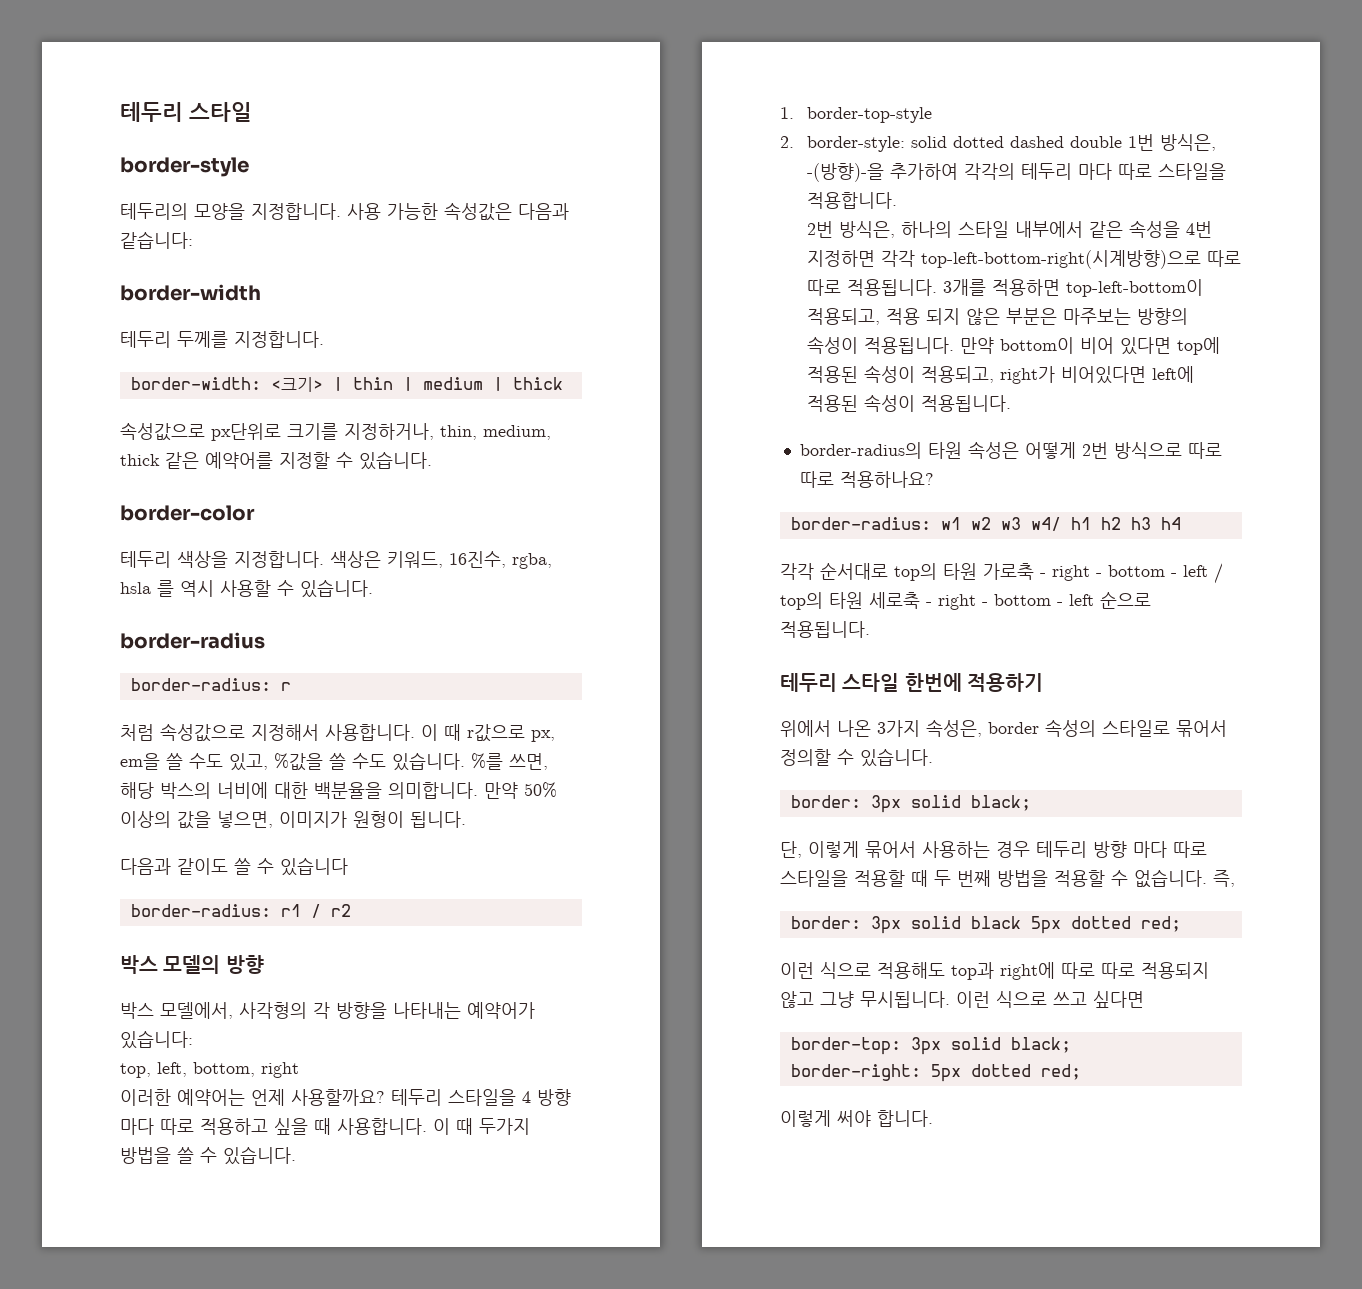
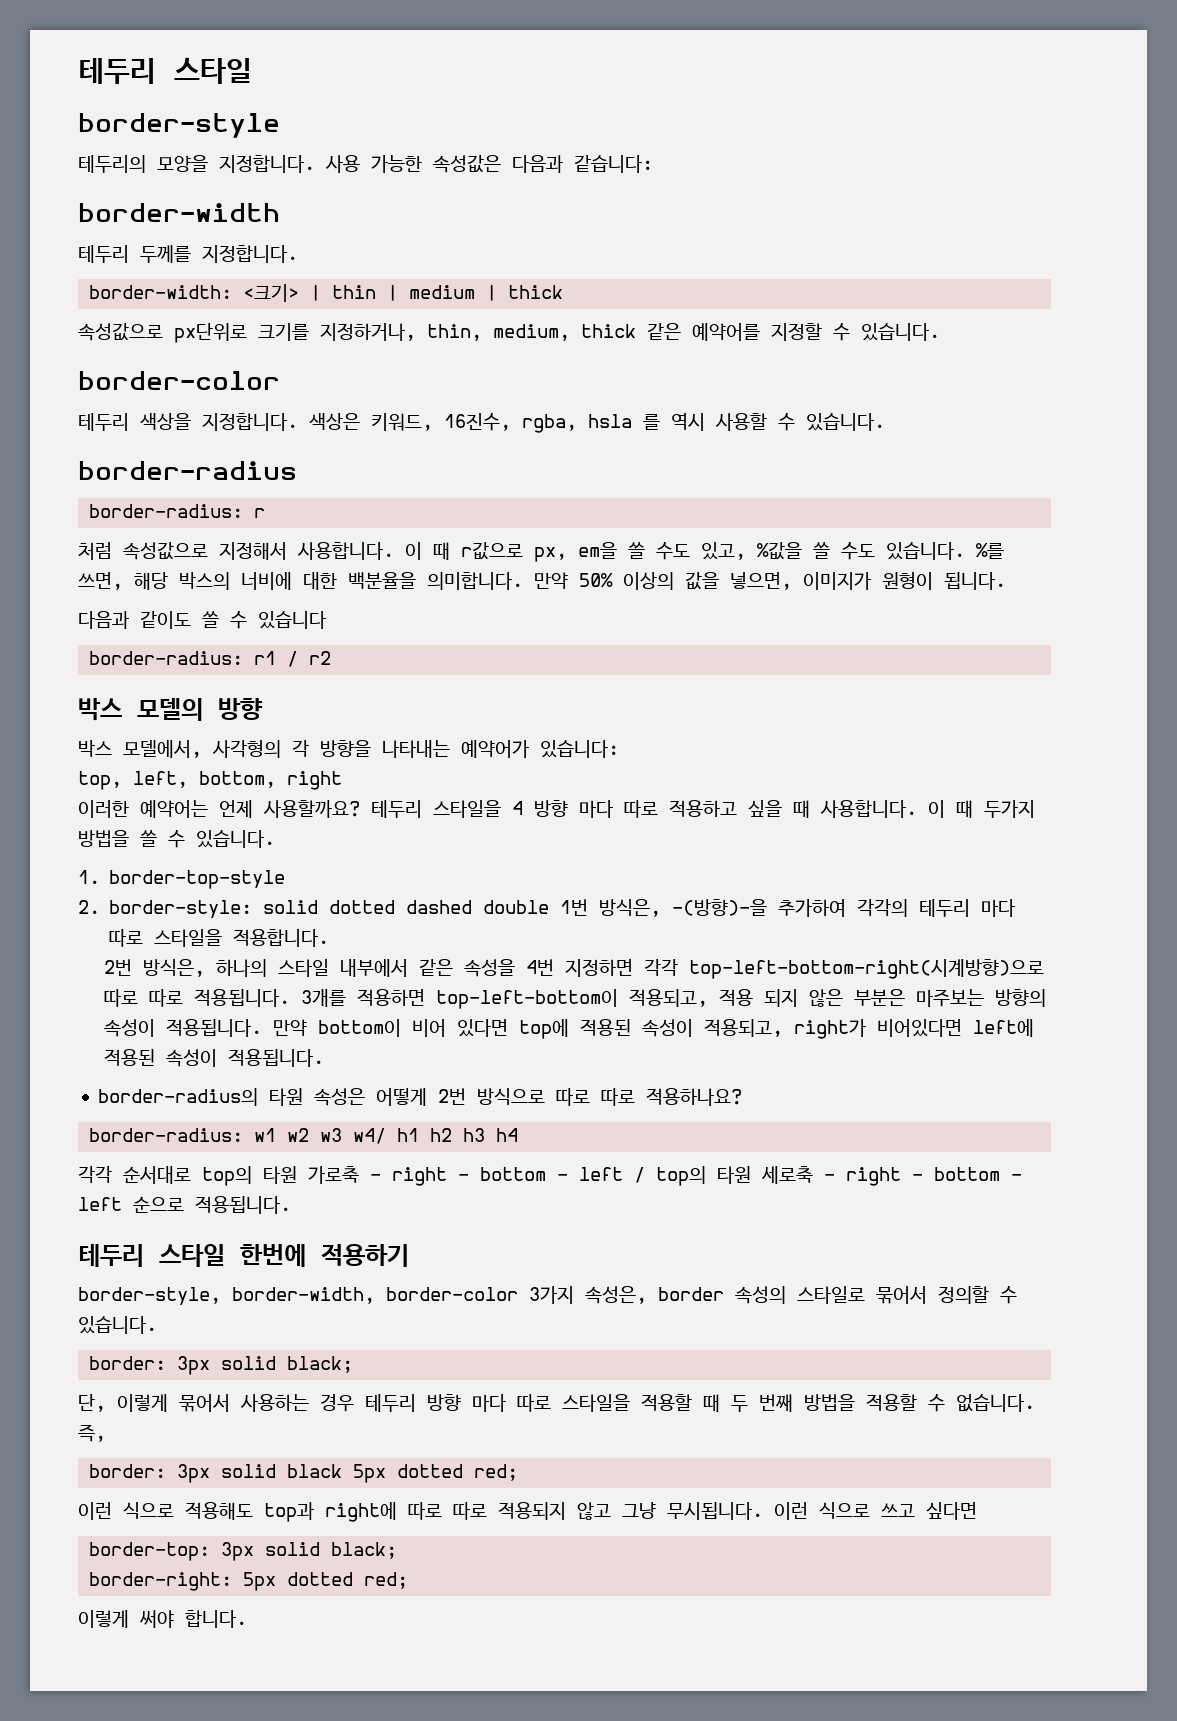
[780,720,871,737] 위에서 나온 -> [78,1287,518,1305] border-style, border-width, border-color

